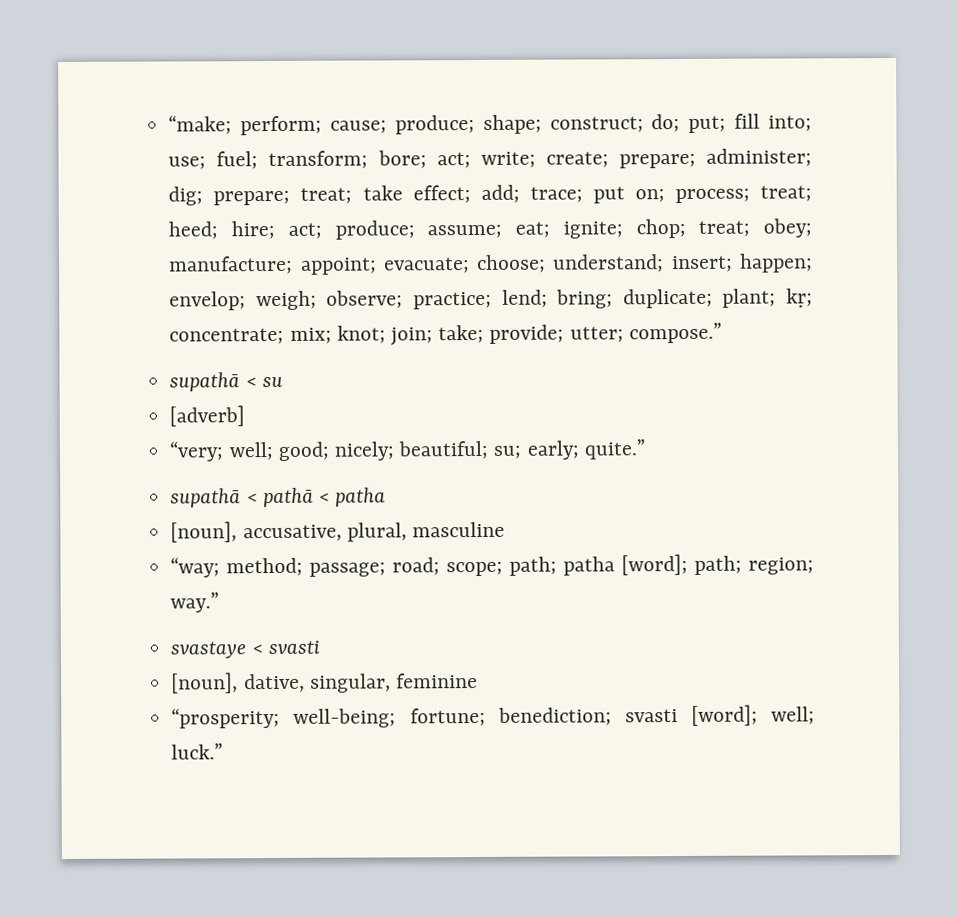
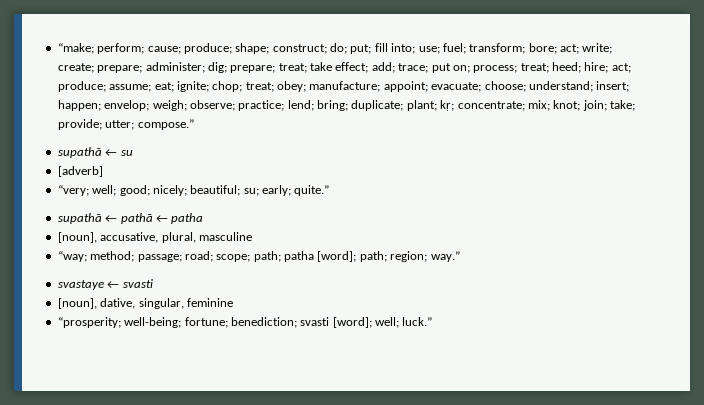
[245,377,257,388] < -> [105,149,118,156] ←
[246,487,330,508] < pathā < -> [105,213,168,224] ← pathā ←
[251,644,263,655] < -> [107,281,120,288] ←

